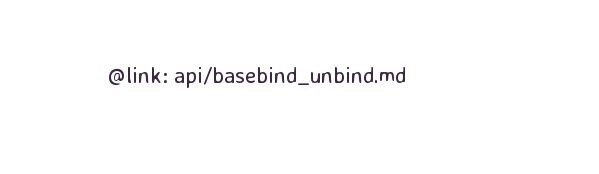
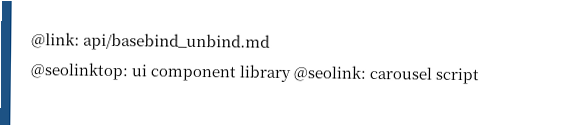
(406, 77) none -> [30,62,480,85] // @seolinktop: ui component library @seolink: carousel script

